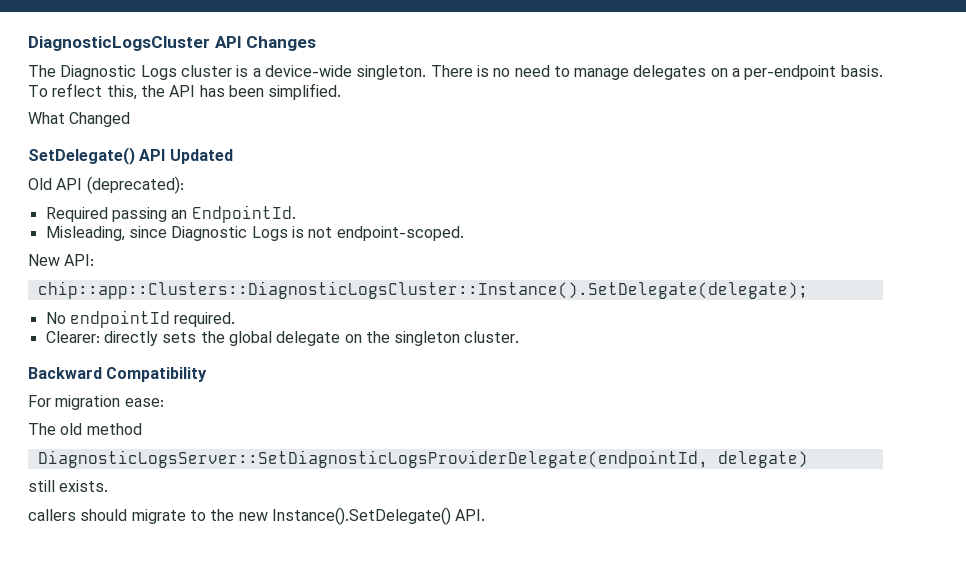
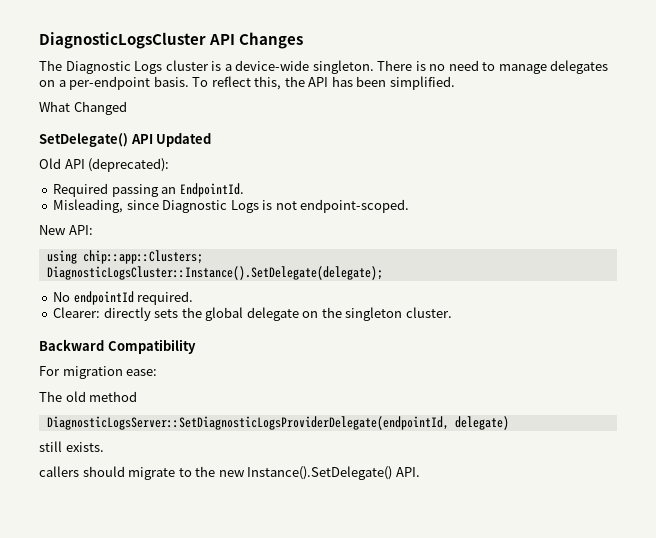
[37,281,808,299] chip::app::Clusters::DiagnosticLogsCluster::Instance().SetDelegate(delegate); -> [46,250,203,264] [46,266,383,280] using chip::app::Clusters; // DiagnosticLogsCluster::Instance().SetDelegate(delegate);

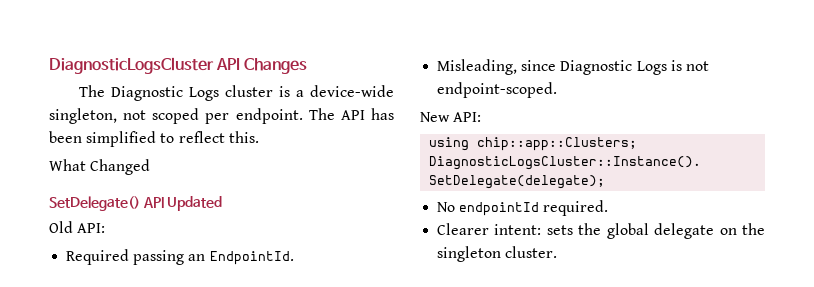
[312,60,609,74] [39,76,455,90] singleton. There is no need to manage delegates on a per-endpoint basis. To reflect this, the API has been simplified. -> [49,108,395,124] [49,131,259,147] singleton, not scoped per endpoint. The API has been simplified to reflect this.
[64,158,170,172] API (deprecated): -> [77,223,106,233] API:
[53,307,151,321] Clearer: directly -> [437,223,542,235] Clearer intent:
[39,339,196,354] [39,366,158,379] [39,391,138,402] [46,416,509,430] [39,441,104,452] [39,466,420,480] // Backward Compatibility // For migration ease: // The old method // DiagnosticLogsServer::SetDiagnosticLogsProviderDelegate(endpointId, delegate) // still exists. // callers should migrate to the new Instance().SetDelegate() API. -> (558, 252) none

